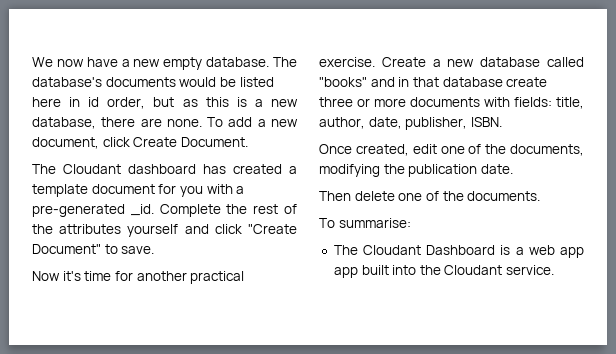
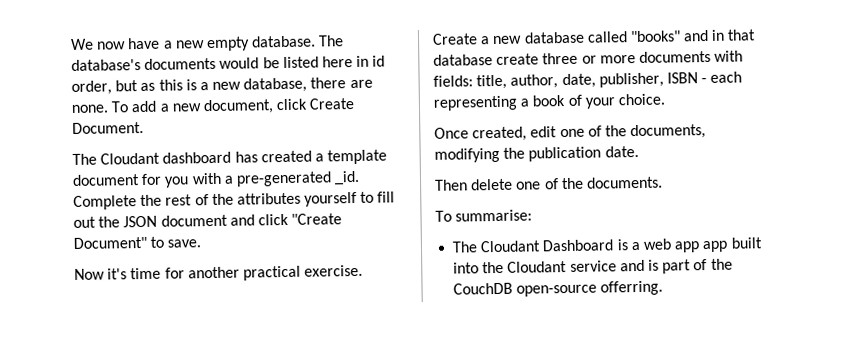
(179, 230) none -> [360,191,396,203] [73,214,228,228] to fill out the JSON document
[470,117,502,127] ISBN. -> [666,71,743,84] [433,93,665,111] ISBN - each representing a book of your choice.
[506,265,555,275] service. -> [569,258,733,274] [453,280,664,297] service and is part of the CouchDB open-source offerring.

